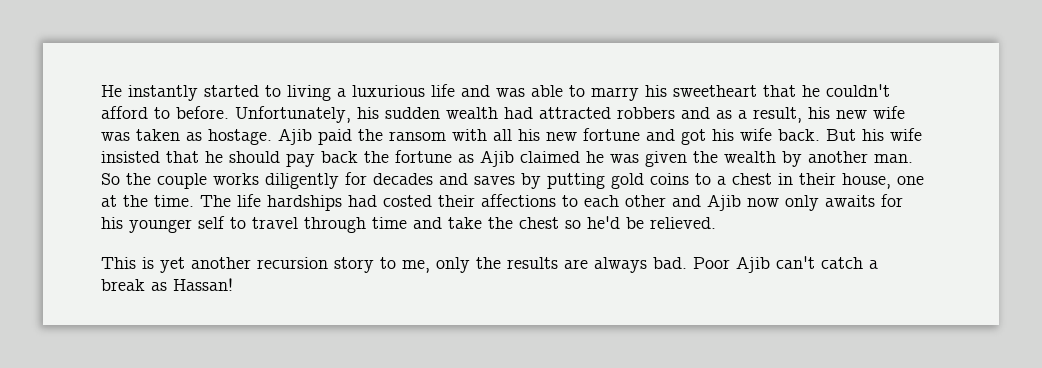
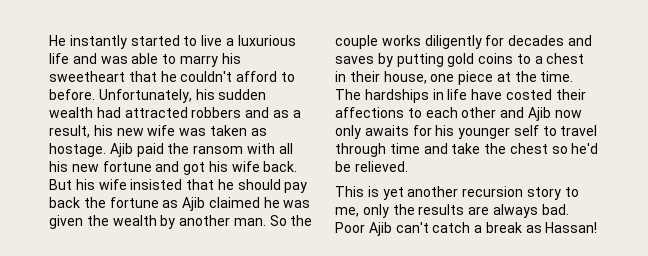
[287,85,331,101] living -> [201,35,223,46] live
(924, 180) none -> [458,71,494,85] piece
[237,194,377,211] life hardships had -> [364,89,503,103] hardships in life have

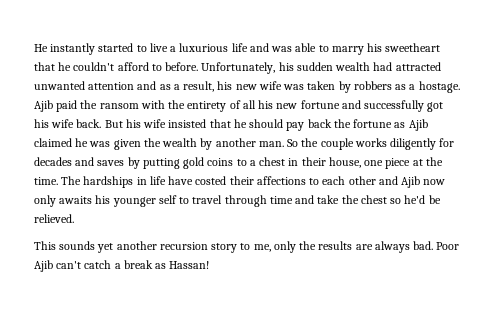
[191,107,242,118] robbers -> [34,81,135,90] unwanted attention
[250,128,267,136] as -> [338,81,416,93] by robbers as a
(275, 148) none -> [168,100,241,112] the entirety of
(180, 166) none -> [364,100,425,112] successfully
[412,125,432,136] for -> (93, 200) none
[367,186,379,197] is -> [59,241,96,250] sounds

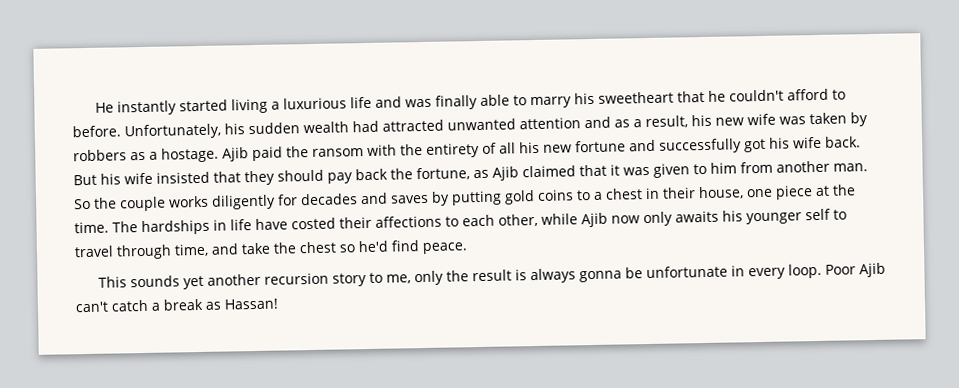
[136,43,168,52] to live -> [230,98,268,114] living
(293, 49) none -> [434,95,478,110] finally
[233,119,247,128] he -> [244,170,275,186] they
[353,119,393,128] fortune -> [416,167,470,181] fortune,
[75,138,213,150] he was given the wealth by -> [579,161,773,178] that it was given to him from
[348,176,398,185] other and -> [498,213,578,227] other, while
[269,196,293,204] time -> [174,243,209,257] time,
[428,195,441,204] [34,214,74,223] be relieved. -> [391,240,468,255] find peace.
[318,241,434,253] results are always bad. -> [471,263,822,284] result is always gonna be unfortunate in every loop.

